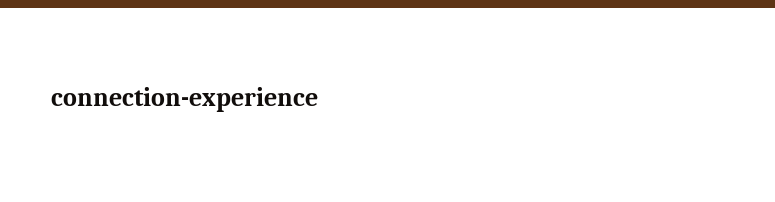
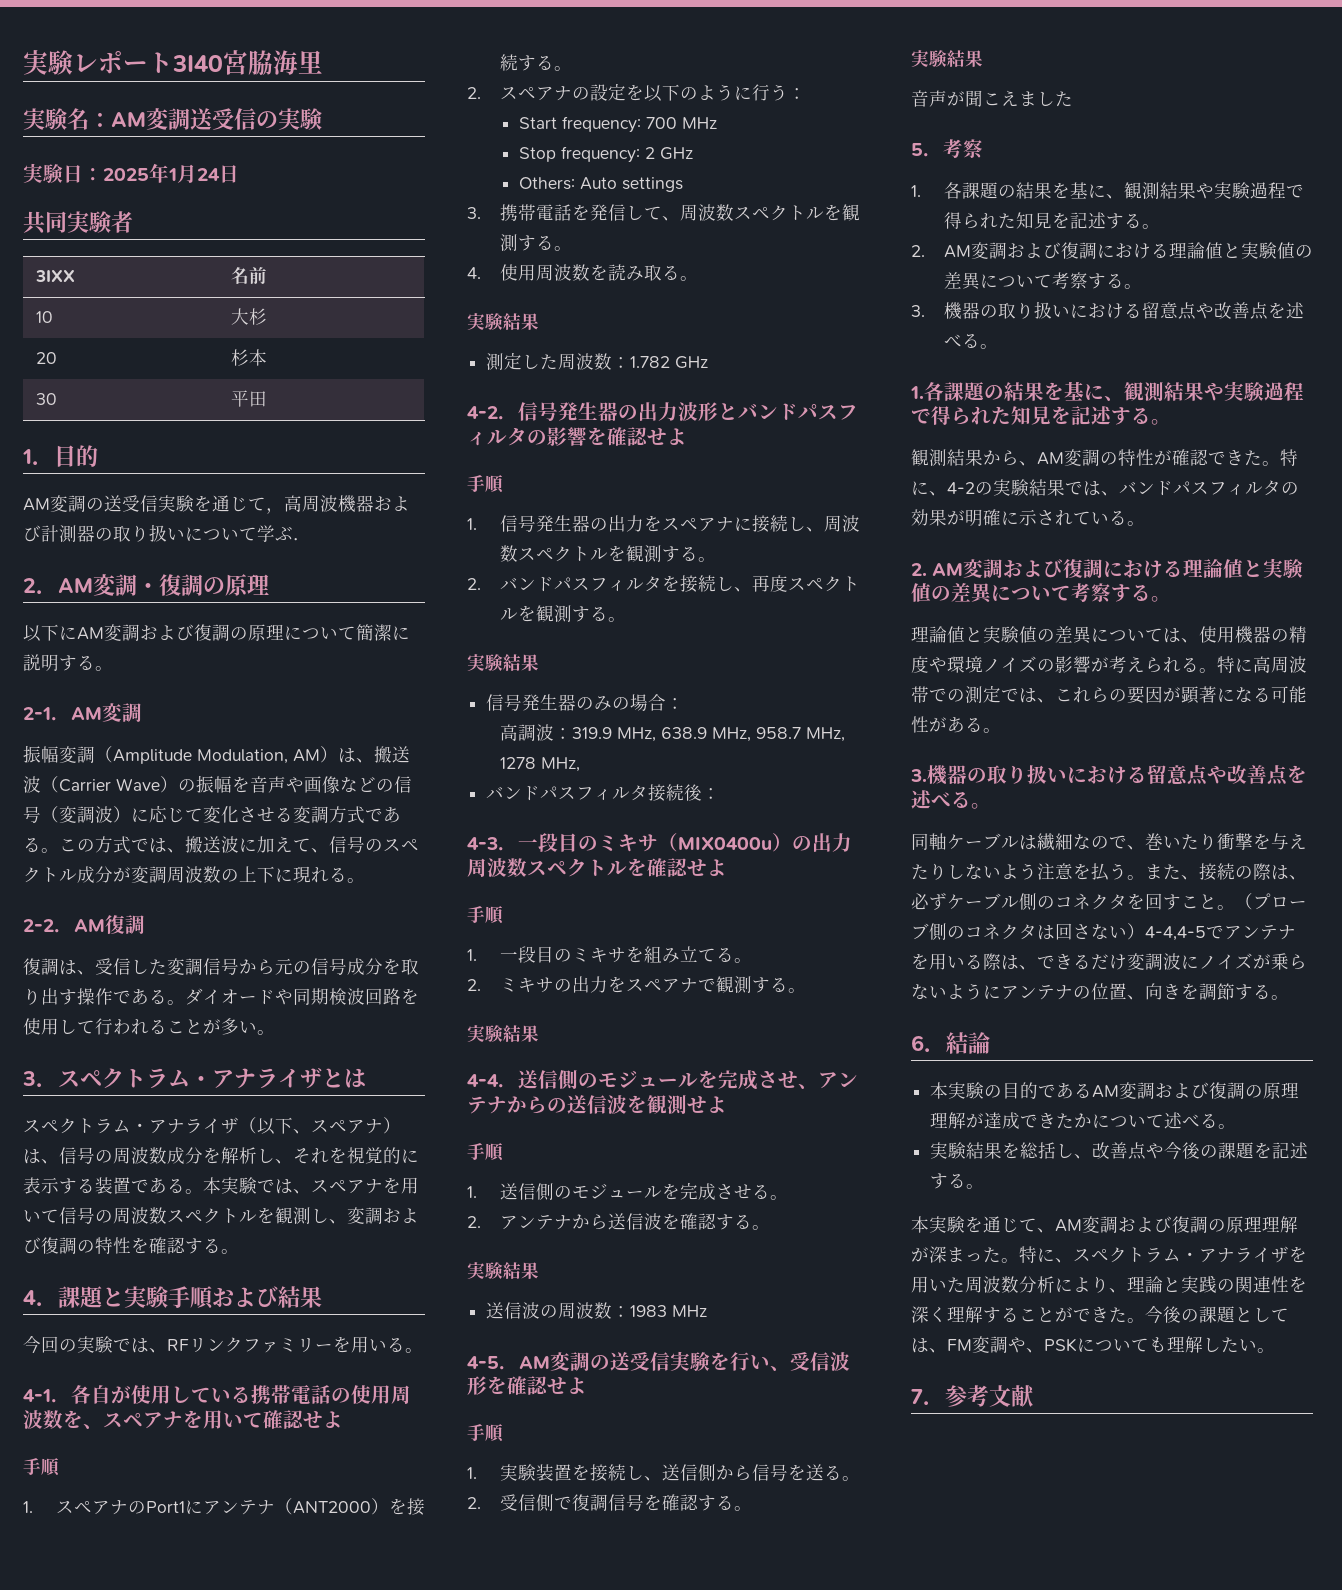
[51,87,318,112] connection-experience -> [23,50,323,76] [23,108,322,130] [23,163,239,184] [23,211,133,235] [34,270,75,282] [230,267,267,284] [35,311,53,323] [230,308,267,325] [35,352,57,364] [230,349,267,366] [35,393,57,405] [230,390,267,407] [22,445,98,467] [23,495,410,514] [23,524,311,543] [23,574,269,596] [23,624,410,642] [23,654,113,672] [23,703,142,722] [23,745,410,764] [23,775,412,794] [23,805,401,824] [23,836,419,854] [23,866,365,883] [23,915,145,934] [23,958,419,975] [23,988,419,1005] [23,1018,275,1035] [22,1068,366,1089] [23,1117,401,1135] [23,1147,419,1164] [23,1177,419,1194] [23,1207,419,1225] [23,1237,239,1255] [23,1286,322,1309] [23,1335,423,1354] [23,1385,411,1404] [23,1410,343,1429] [23,1458,60,1476] [23,1498,425,1516] [499,54,572,71] [467,83,806,102] [518,116,717,133] [518,146,693,163] [518,177,683,192] [467,204,860,221] [499,234,572,252] [467,264,698,281] [467,313,539,330] [486,352,709,371] [467,402,858,421] [467,427,687,446] [467,475,504,493] [467,515,860,533] [499,545,716,563] [467,575,860,593] [499,605,626,623] [467,654,539,671] [486,694,685,711] [499,724,845,742] [499,757,580,772] [486,784,721,802] [467,833,852,852] [467,858,727,877] [467,906,504,924] [467,946,752,963] [467,976,806,994] [467,1025,539,1042] [467,1070,858,1090] [467,1095,727,1115] [467,1143,504,1161] [467,1182,788,1201] [467,1213,770,1230] [467,1262,539,1279] [486,1302,708,1319] [467,1351,850,1371] [467,1376,587,1395] [467,1424,504,1442] [467,1464,860,1482] [467,1494,752,1512] [911,50,983,67] [911,90,1073,107] [911,139,983,159] [911,182,1304,200] [943,212,1160,229] [911,242,1313,259] [943,272,1142,290] [911,301,1304,320] [943,333,998,349] [910,381,1304,402] [911,406,1171,425] [911,449,1298,467] [911,479,1299,496] [911,509,1145,527] [911,558,1304,578] [911,583,1171,604] [911,626,1307,644] [911,656,1307,674] [911,685,1307,704] [911,716,1001,733] [910,765,1307,786] [911,790,991,809] [911,832,1307,851] [911,863,1307,881] [911,893,1307,911] [911,923,1296,941] [911,953,1307,970] [911,983,1289,1000] [911,1032,990,1054] [930,1082,1300,1099] [930,1112,1237,1129] [930,1141,1309,1160] [930,1173,985,1189] [911,1216,1298,1233] [911,1246,1307,1264] [911,1276,1307,1294] [911,1305,1289,1324] [911,1336,1275,1353] [911,1385,1035,1407] 実験レポート3I40宮脇海里 // 実験名：AM変調送受信の実験 // 実験日：2025年1月24日 // 共同実験者 // 3IXX | 名前 // 10 | 大杉 // 20 | 杉本 // 30 | 平田 // 1．目的 // AM変調の送受信実験を通じて，高周波機器および計測器の取り扱いについて学ぶ． // 2．AM変調・復調の原理 // 以下にAM変調および復調の原理について簡潔に説明する。 // 2-1．AM変調 // 振幅変調（Amplitude Modulation, AM）は、搬送波（Carrier Wave）の振幅を音声や画像などの信号（変調波）に応じて変化させる変調方式である。この方式では、搬送波に加えて、信号のスペクトル成分が変調周波数の上下に現れる。 // 2-2．AM復調 // 復調は、受信した変調信号から元の信号成分を取り出す操作である。ダイオードや同期検波回路を使用して行われることが多い。 // 3．スペクトラム・アナライザとは // スペクトラム・アナライザ（以下、スペアナ）は、信号の周波数成分を解析し、それを視覚的に表示する装置である。本実験では、スペアナを用いて信号の周波数スペクトルを観測し、変調および復調の特性を確認する。 // 4．課題と実験手順および結果 // 今回の実験では、RFリンクファミリーを用いる。 // 4-1．各自が使用している携帯電話の使用周波数を、スペアナを用いて確認せよ // 手順 // 1.スペアナのPort1にアンテナ（ANT2000）を接続する。 // 2.スペアナの設定を以下のように行う： // Start frequency: 700 MHz // Stop frequency: 2 GHz // Others: Auto settings // 3.携帯電話を発信して、周波数スペクトルを観測する。 // 4.使用周波数を読み取る。 // 実験結果 // 測定した周波数：1.782 GHz // 4-2．信号発生器の出力波形とバンドパスフィルタの影響を確認せよ // 手順 // 1.信号発生器の出力をスペアナに接続し、周波数スペクトルを観測する。 // 2.バンドパスフィルタを接続し、再度スペクトルを観測する。 // 実験結果 // 信号発生器のみの場合： // 高調波：319.9 MHz, 638.9 MHz, 958.7 MHz, 1278 MHz, // バンドパスフィルタ接続後： // 4-3．一段目のミキサ（MIX0400u）の出力周波数スペクトルを確認せよ // 手順 // 1.一段目のミキサを組み立てる。 // 2.ミキサの出力をスペアナで観測する。 // 実験結果 // 4-4．送信側のモジュールを完成させ、アンテナからの送信波を観測せよ // 手順 // 1.送信側のモジュールを完成させる。 // 2.アンテナから送信波を確認する。 // 実験結果 // 送信波の周波数：1983 MHz // 4-5．AM変調の送受信実験を行い、受信波形を確認せよ // 手順 // 1.実験装置を接続し、送信側から信号を送る。 // 2.受信側で復調信号を確認する。 // 実験結果 // 音声が聞こえました // 5．考察 // 1.各課題の結果を基に、観測結果や実験過程で得られた知見を記述する。 // 2. AM変調および復調における理論値と実験値の差異について考察する。 // 3.機器の取り扱いにおける留意点や改善点を述べる。 // 1.各課題の結果を基に、観測結果や実験過程で得られた知見を記述する。 // 観測結果から、AM変調の特性が確認できた。特に、4-2の実験結果では、バンドパスフィルタの効果が明確に示されている。 // 2. AM変調および復調における理論値と実験値の差異について考察する。 // 理論値と実験値の差異については、使用機器の精度や環境ノイズの影響が考えられる。特に高周波帯での測定では、これらの要因が顕著になる可能性がある。 // 3.機器の取り扱いにおける留意点や改善点を述べる。 // 同軸ケーブルは繊細なので、巻いたり衝撃を与えたりしないよう注意を払う。また、接続の際は、必ずケーブル側のコネクタを回すこと。（プローブ側のコネクタは回さない）4-4,4-5でアンテナを用いる際は、できるだけ変調波にノイズが乗らないようにアンテナの位置、向きを調節する。 // 6．結論 // 本実験の目的であるAM変調および復調の原理理解が達成できたかについて述べる。 // 実験結果を総括し、改善点や今後の課題を記述する。 // 本実験を通じて、AM変調および復調の原理理解が深まった。特に、スペクトラム・アナライザを用いた周波数分析により、理論と実践の関連性を深く理解することができた。今後の課題としては、FM変調や、PSKについても理解したい。 // 7．参考文献

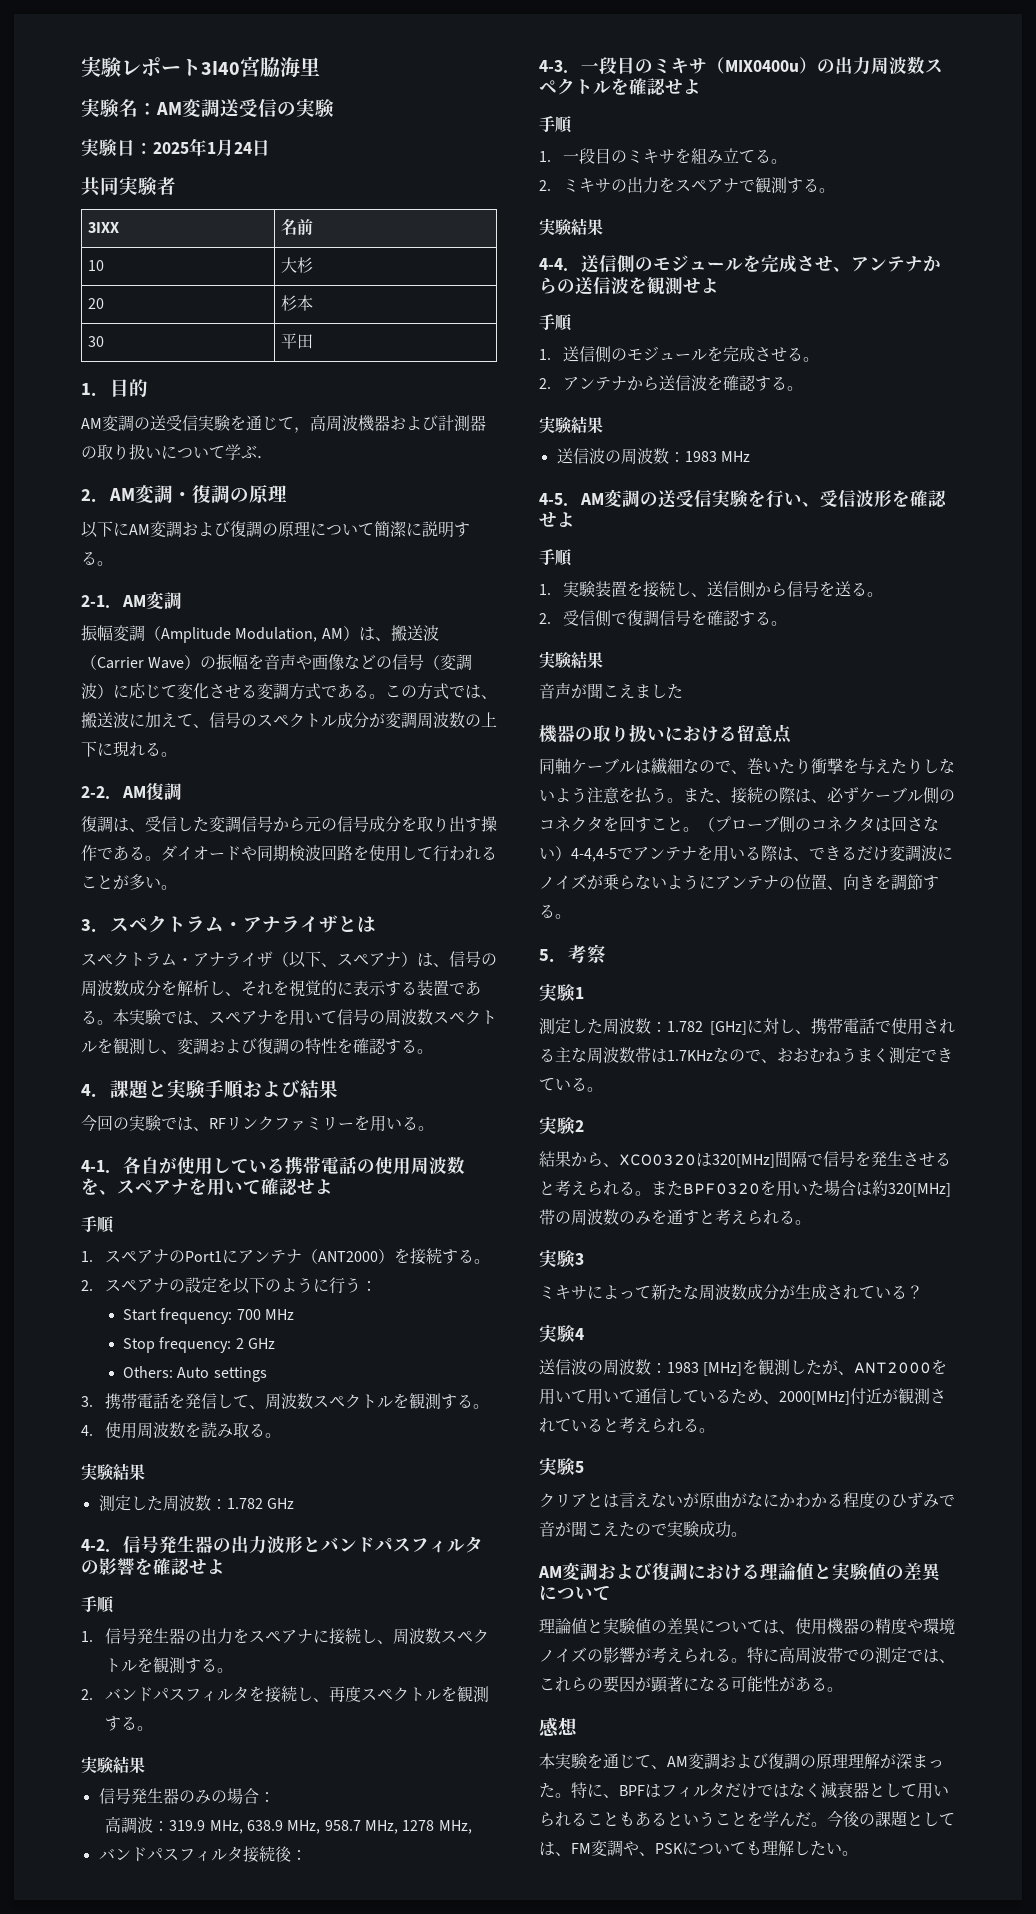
[911,139,983,159] [911,182,1304,200] [943,212,1160,229] [911,242,1313,259] [943,272,1142,290] [911,301,1304,320] [943,333,998,349] [910,381,1304,402] [911,406,1171,425] [911,449,1298,467] [911,479,1299,496] [911,509,1145,527] [911,558,1304,578] [911,583,1171,604] [911,626,1307,644] [911,656,1307,674] [911,685,1307,704] [911,716,1001,733] [910,765,1307,786] [911,790,991,809] 5．考察 // 1.各課題の結果を基に、観測結果や実験過程で得られた知見を記述する。 // 2. AM変調および復調における理論値と実験値の差異について考察する。 // 3.機器の取り扱いにおける留意点や改善点を述べる。 // 1.各課題の結果を基に、観測結果や実験過程で得られた知見を記述する。 // 観測結果から、AM変調の特性が確認できた。特に、4-2の実験結果では、バンドパスフィルタの効果が明確に示されている。 // 2. AM変調および復調における理論値と実験値の差異について考察する。 // 理論値と実験値の差異については、使用機器の精度や環境ノイズの影響が考えられる。特に高周波帯での測定では、これらの要因が顕著になる可能性がある。 // 3.機器の取り扱いにおける留意点や改善点を述べる。 -> [539,724,792,744] 機器の取り扱いにおける留意点
[911,1032,990,1054] [930,1082,1300,1099] [930,1112,1237,1129] [930,1141,1309,1160] [930,1173,985,1189] 6．結論 // 本実験の目的であるAM変調および復調の原理理解が達成できたかについて述べる。 // 実験結果を総括し、改善点や今後の課題を記述する。 -> [539,944,606,964] [539,984,584,1001] [539,1018,955,1035] [539,1047,953,1064] [539,1077,603,1092] [539,1117,584,1134] [539,1151,951,1168] [539,1180,951,1197] [539,1209,811,1226] [539,1250,584,1267] [539,1284,923,1301] [539,1325,584,1342] [539,1359,948,1376] [539,1388,946,1405] [539,1417,715,1433] [539,1458,584,1475] [539,1492,955,1508] [539,1521,747,1538] [538,1562,942,1582] [539,1585,611,1601] [539,1618,955,1635] [539,1646,955,1664] [539,1676,843,1693] [539,1717,578,1737] 5．考察 // 実験1 // 測定した周波数：1.782 [GHz]に対し、携帯電話で使用される主な周波数帯は1.7KHzなので、おおむねうまく測定できている。 // 実験2 // 結果から、XCO0320は320[MHz]間隔で信号を発生させると考えられる。またBPF0320を用いた場合は約320[MHz]帯の周波数のみを通すと考えられる。 // 実験3 // ミキサによって新たな周波数成分が生成されている？ // 実験4 // 送信波の周波数：1983 [MHz]を観測したが、ANT2000を用いて用いて通信しているため、2000[MHz]付近が観測されていると考えられる。 // 実験5 // クリアとは言えないが原曲がなにかわかる程度のひずみで音が聞こえたので実験成功。 // AM変調および復調における理論値と実験値の差異について // 理論値と実験値の差異については、使用機器の精度や環境ノイズの影響が考えられる。特に高周波帯での測定では、これらの要因が顕著になる可能性がある。 // 感想
[1073,1246,1307,1263] [911,1276,1307,1294] [911,1306,1127,1323] スペクトラム・アナライザを用いた周波数分析により、理論と実践の関連性を深く理解することができた -> [619,1782,949,1799] [539,1811,811,1827] BPFはフィルタだけではなく減衰器として用いられることもあるということを学んだ
[911,1385,1035,1407] // 7．参考文献 -> (858, 1853) none

